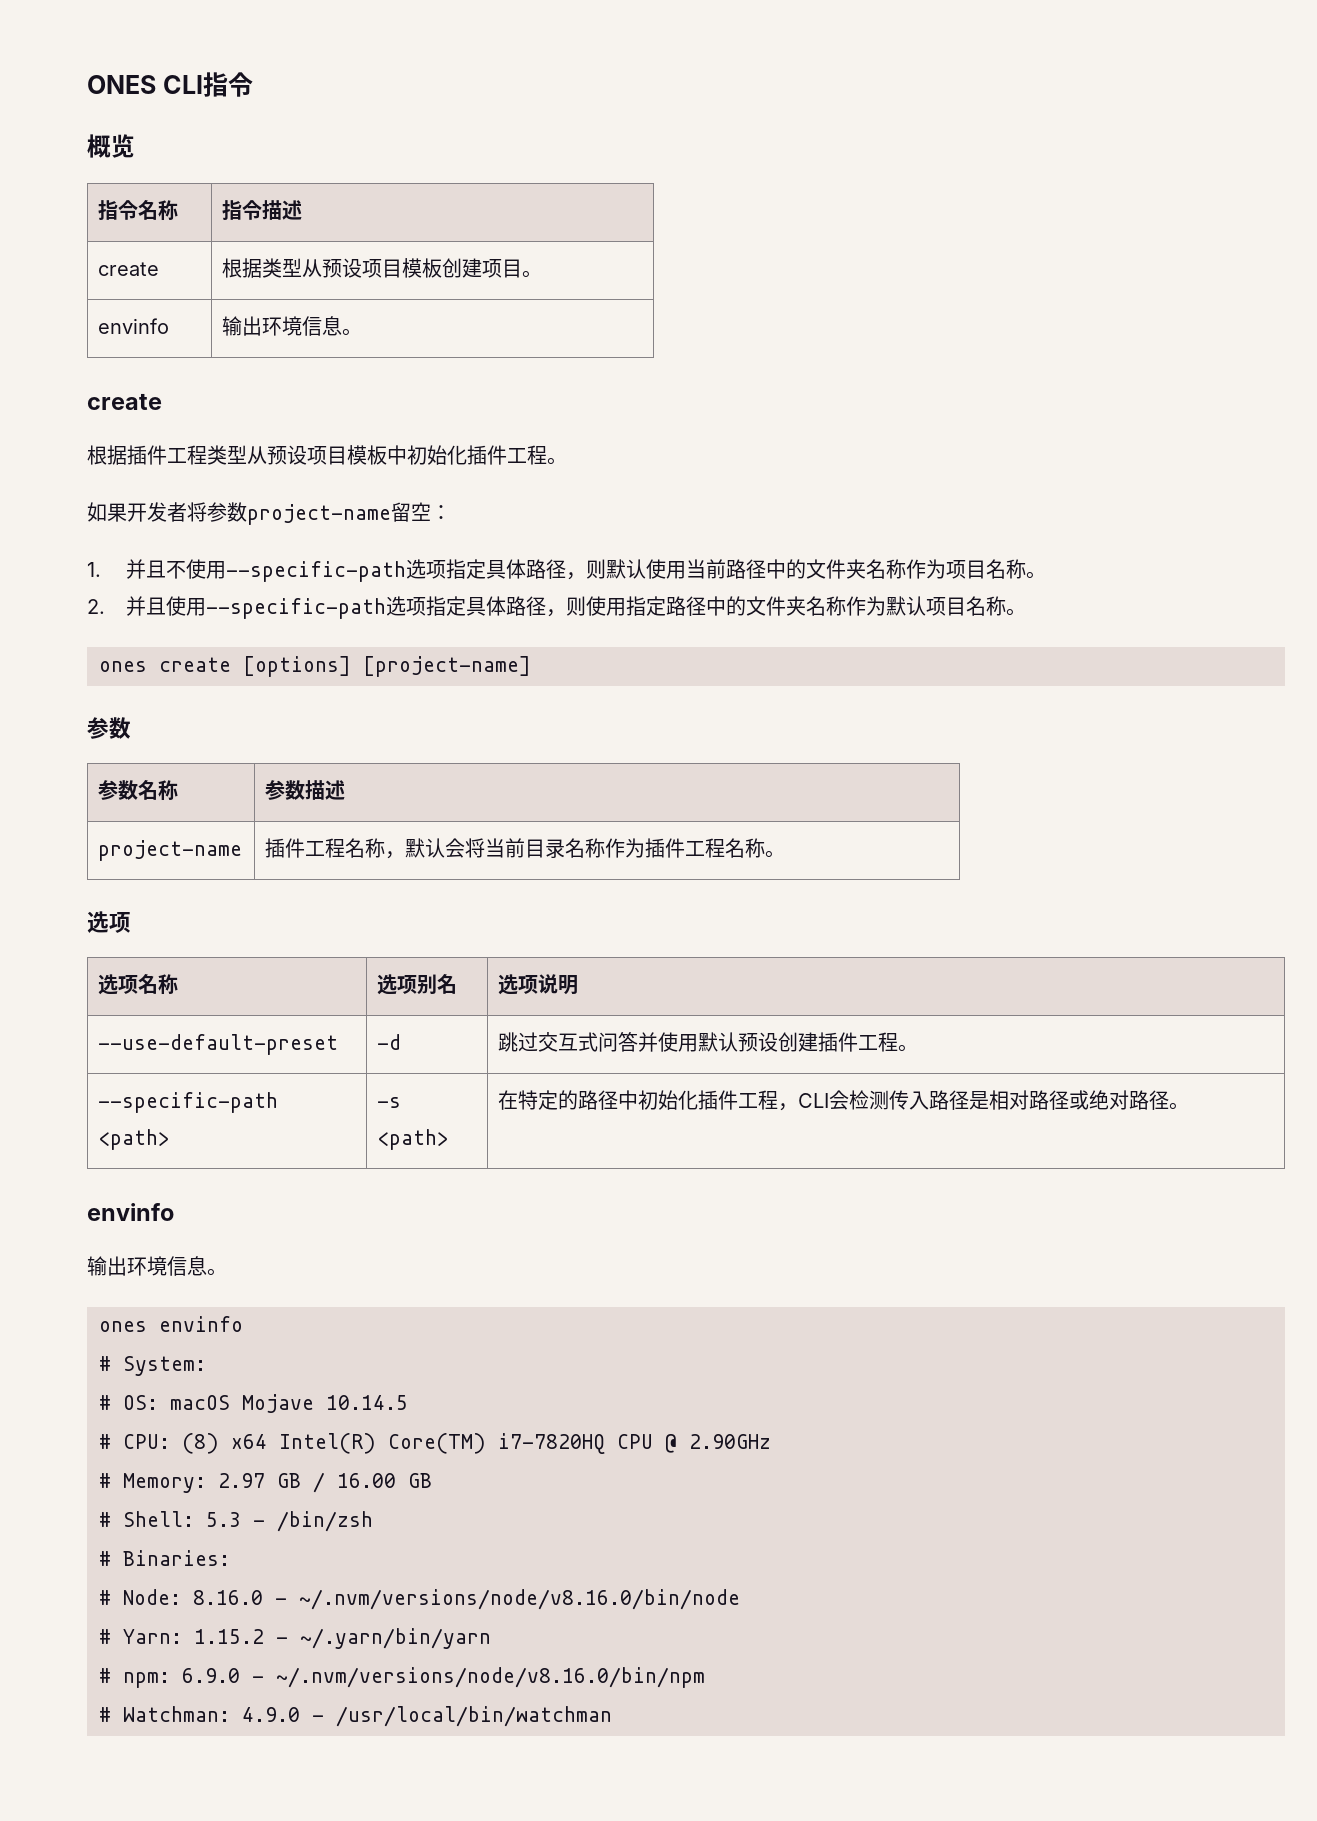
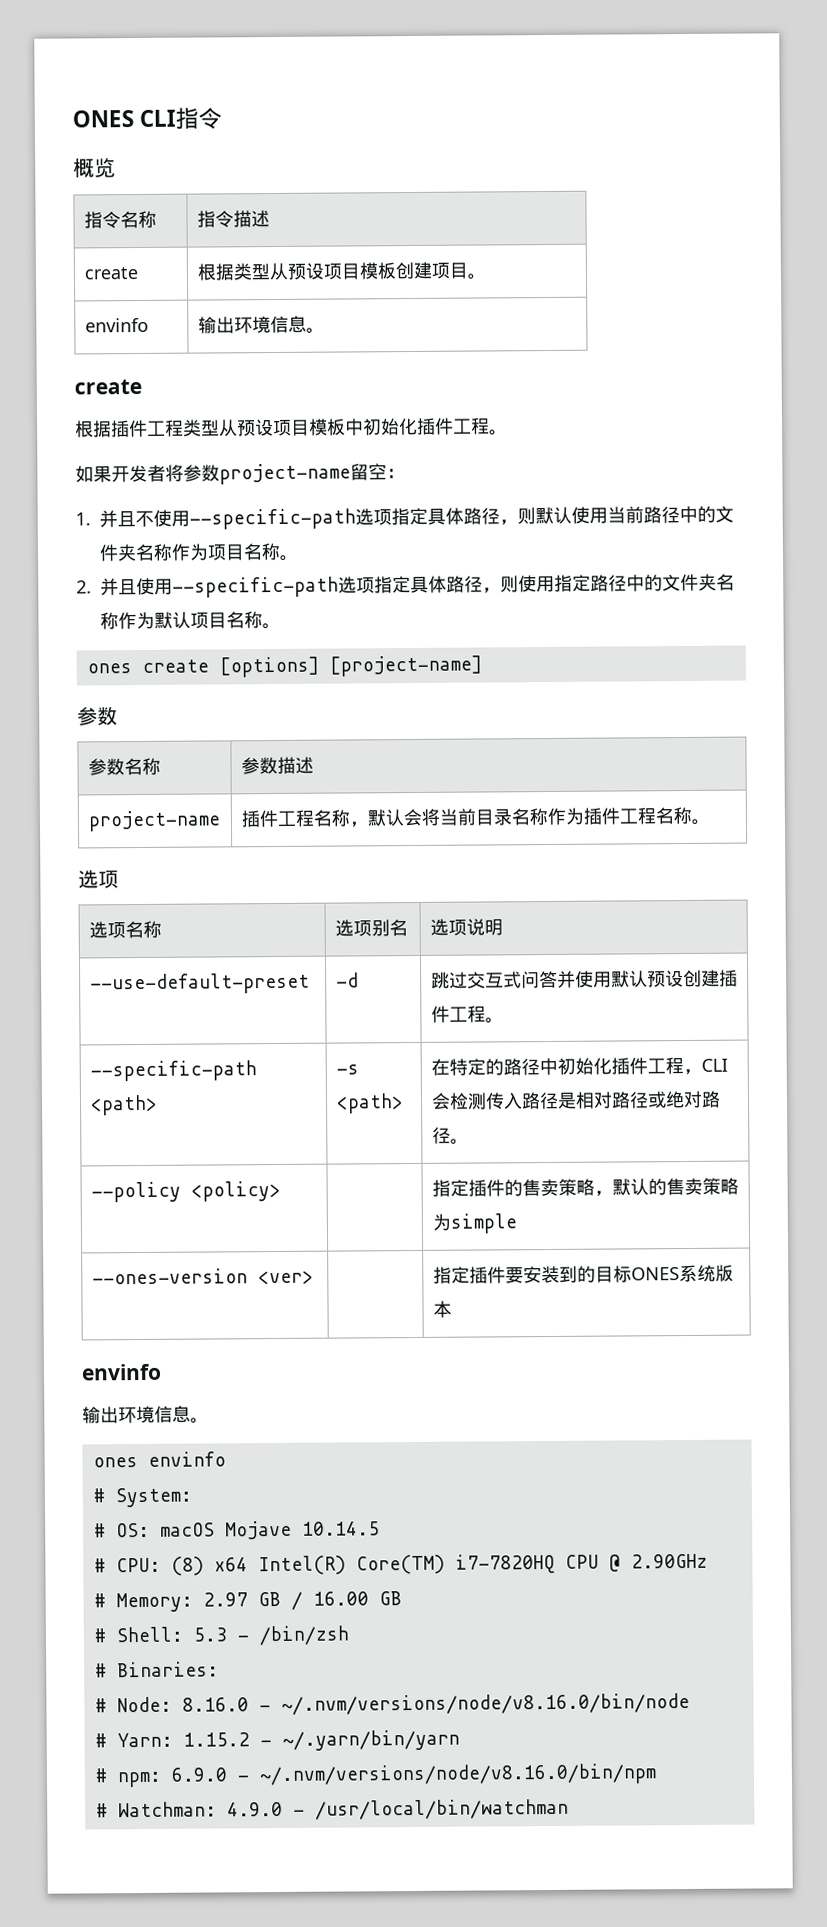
(1190, 1106) none -> [90,1180,281,1203] [431,1177,739,1197] [431,1213,517,1234] [91,1268,314,1285] [432,1264,734,1284] [432,1300,452,1318] // --policy <policy> | | 指定插件的售卖策略，默认的售卖策略为simple // --ones-version <ver> | | 指定插件要安装到的目标ONES系统版本

